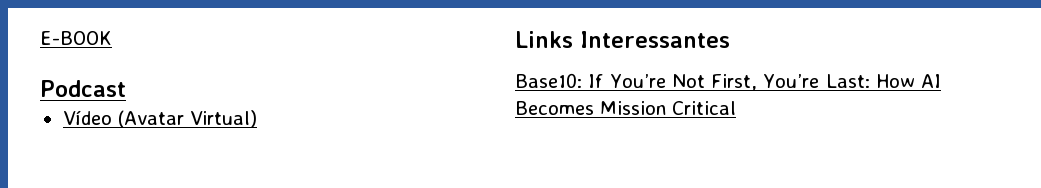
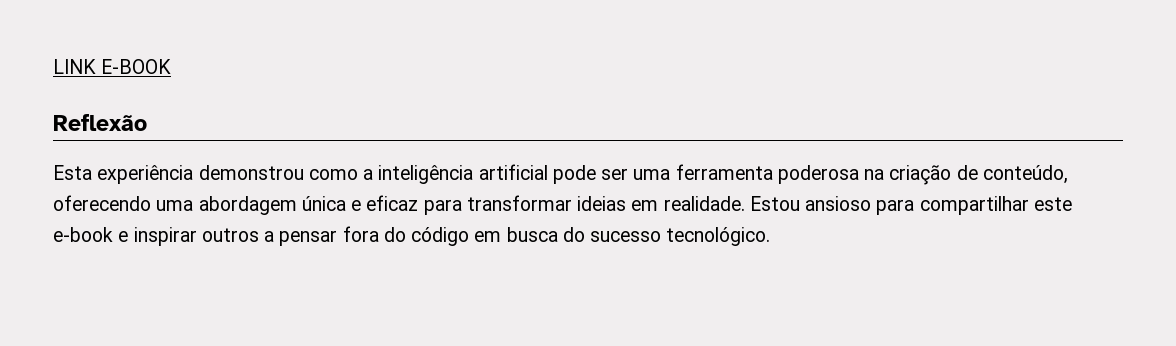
(40, 38) none -> [53,59,96,74] LINK
[40,80,126,97] [62,110,257,128] [515,31,730,48] [515,73,941,91] [515,101,736,115] Podcast // Vídeo (Avatar Virtual) // Links Interessantes // Base10: If You’re Not First, You’re Last: How AI Becomes Mission Critical -> [53,114,147,131] [53,164,1068,185] [53,195,1072,215] [53,226,771,246] Reflexão // Esta experiência demonstrou como a inteligência artificial pode ser uma ferramenta poderosa na criação de conteúdo, oferecendo uma abordagem única e eficaz para transformar ideias em realidade. Estou ansioso para compartilhar este e-book e inspirar outros a pensar fora do código em busca do sucesso tecnológico.

